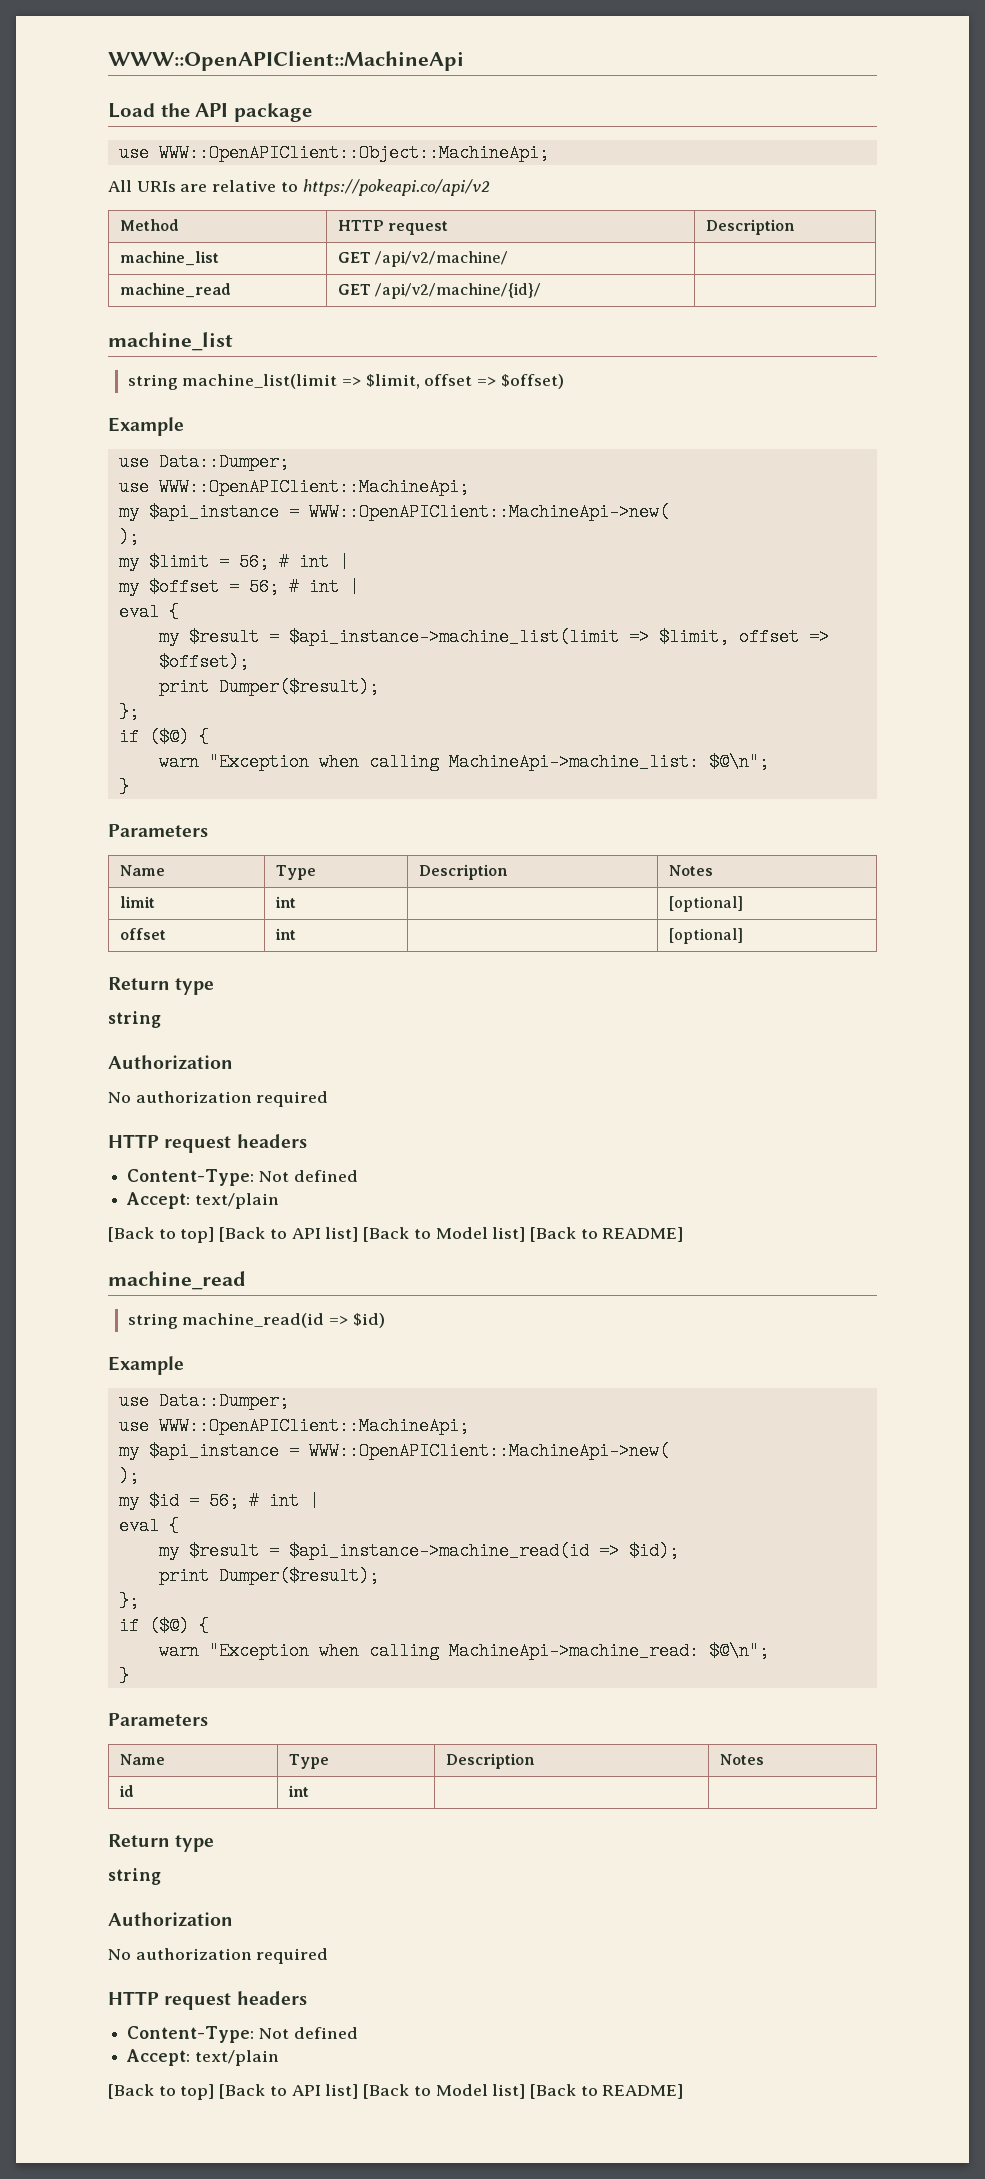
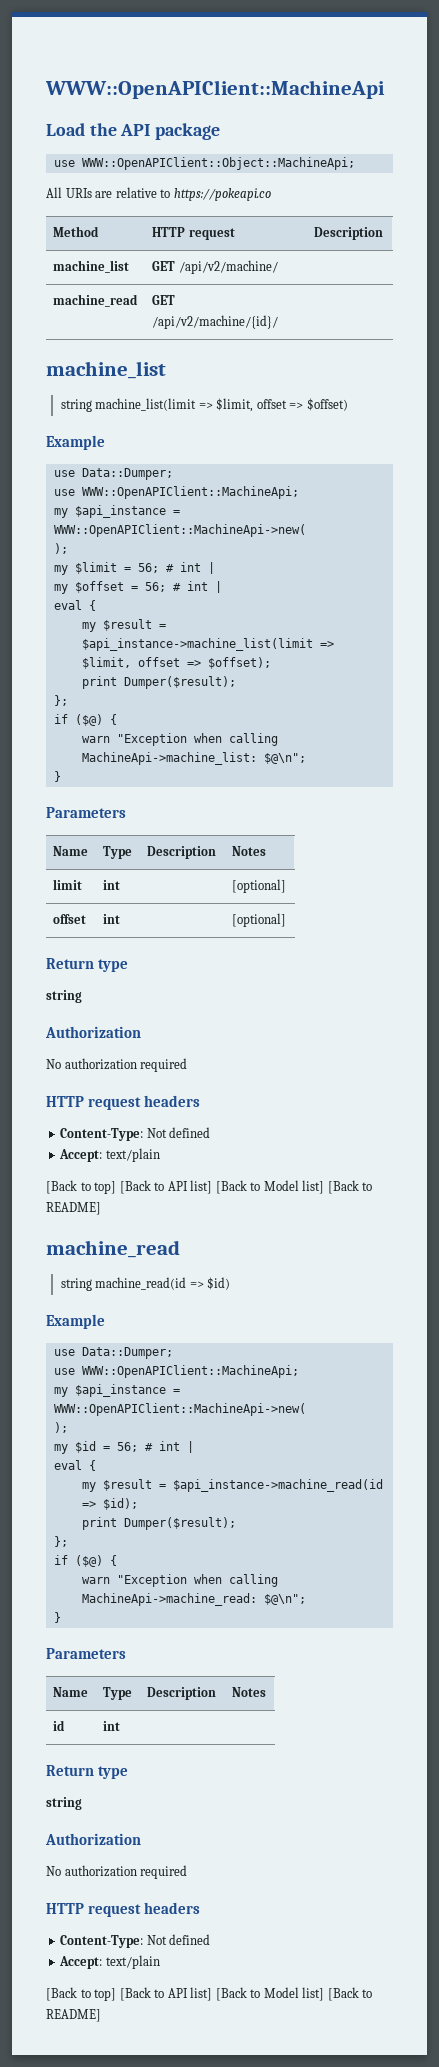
[302,179,490,196] https://pokeapi.co/api/v2 -> [173,188,271,201] https://pokeapi.co

